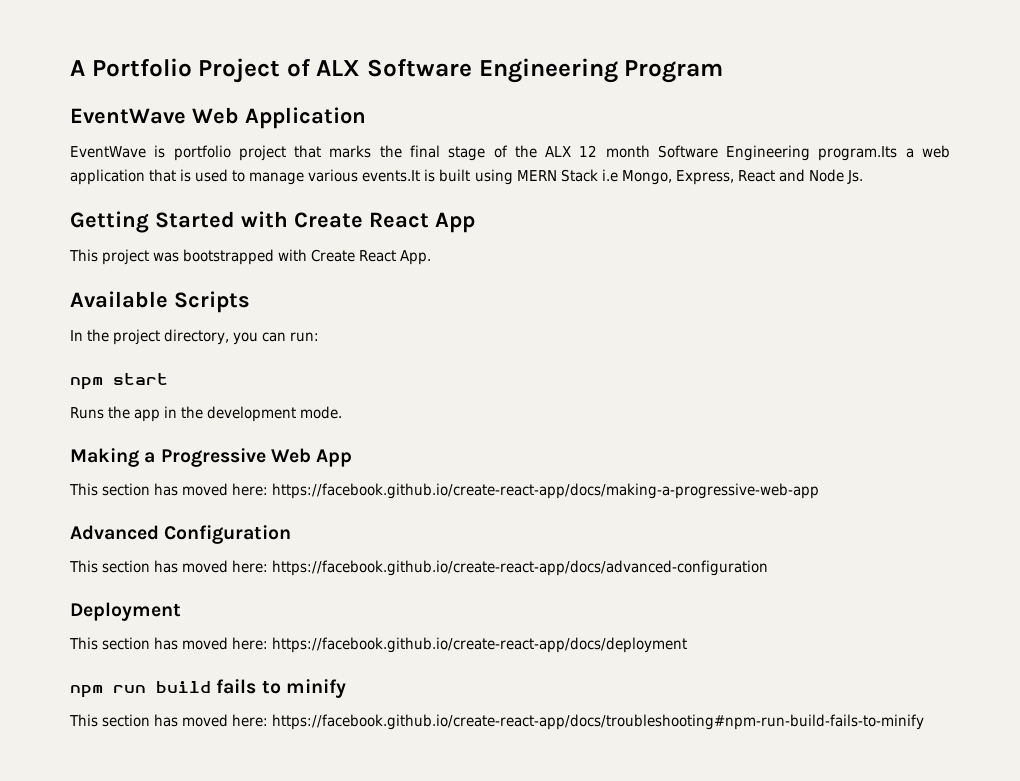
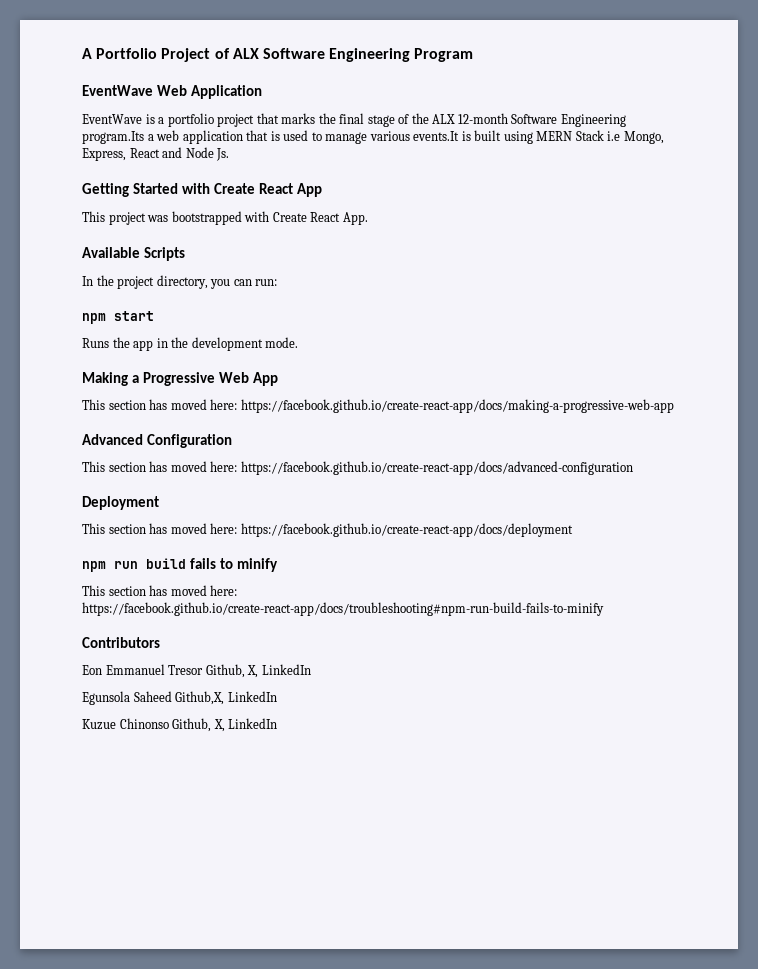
(166, 151) none -> [158,117,165,124] a
[579,145,650,158] 12 month -> [457,113,508,124] 12-month
(925, 722) none -> [82,637,160,648] [82,664,311,678] [82,691,277,705] [82,718,278,732] // Contributors // Eon Emmanuel Tresor Github, X, LinkedIn // Egunsola Saheed Github,X, LinkedIn // Kuzue Chinonso Github, X, LinkedIn

